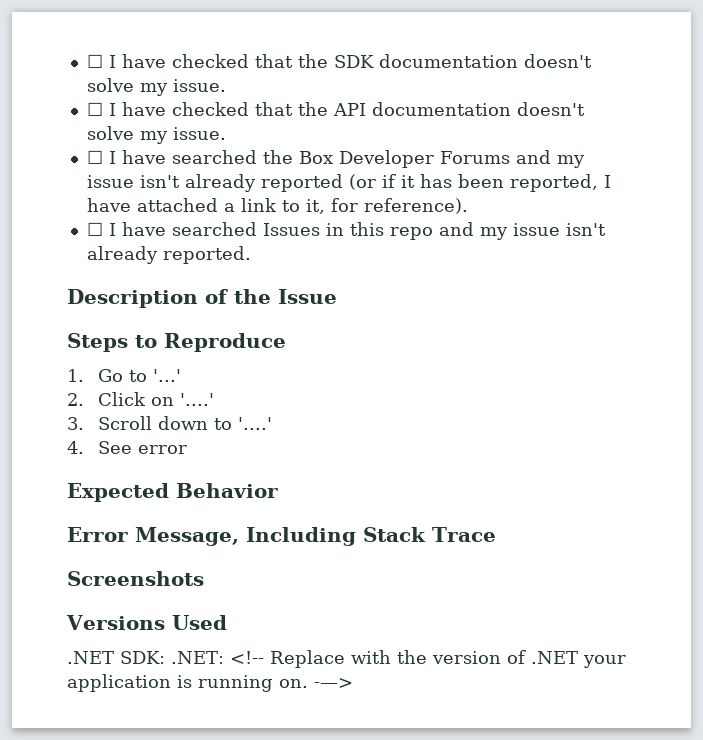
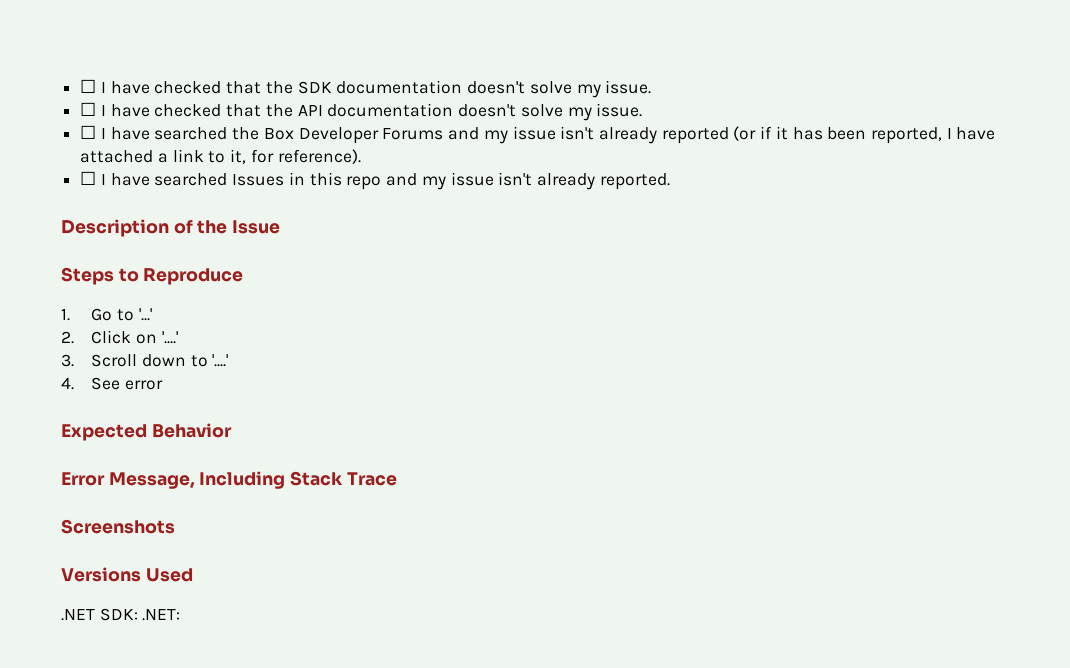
[230,650,626,668] [67,674,353,692] <!-- Replace with the version of .NET your application is running on. -—> -> (181, 615) none

